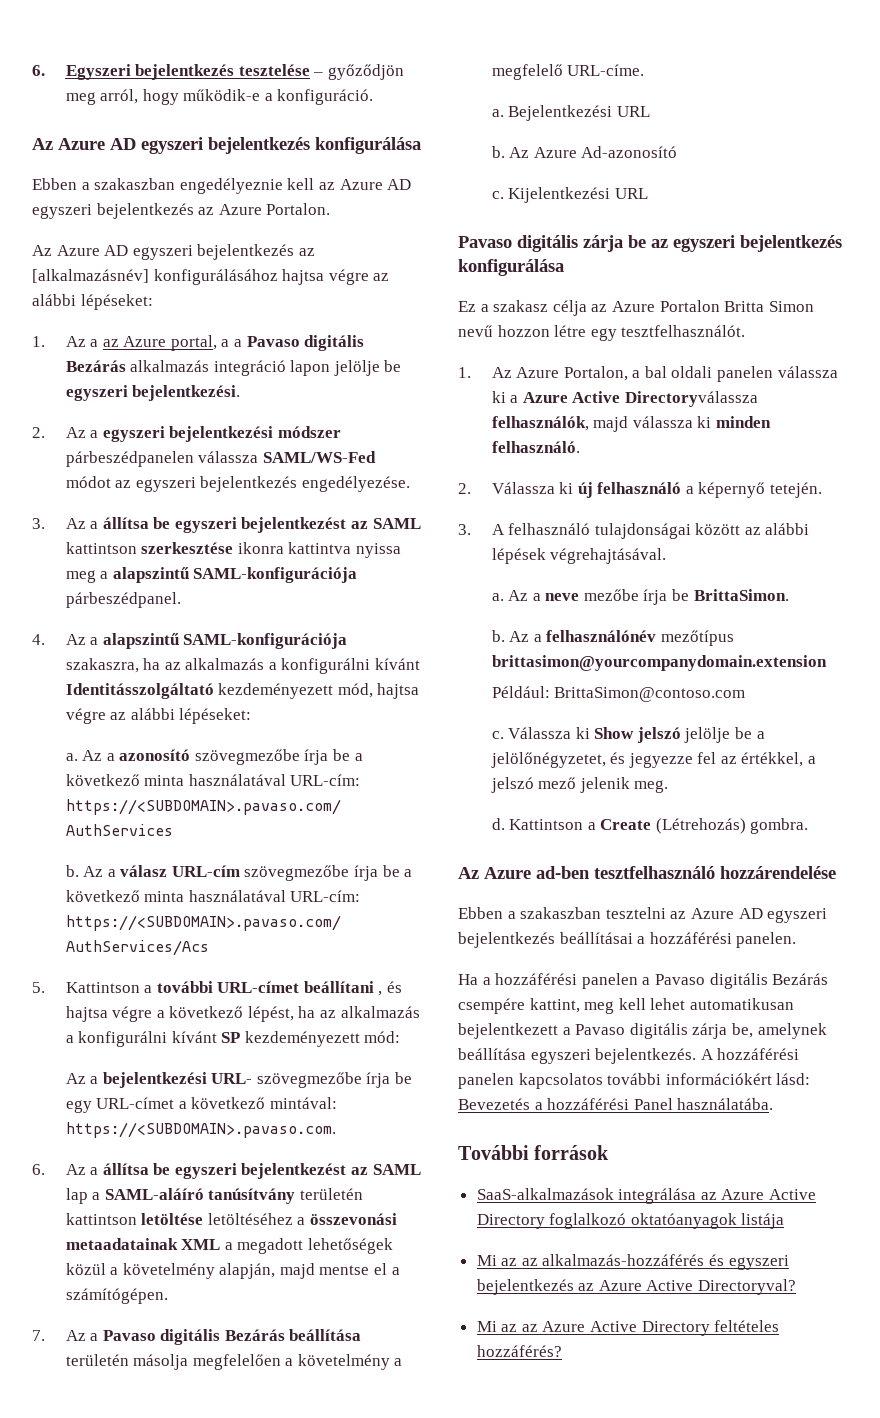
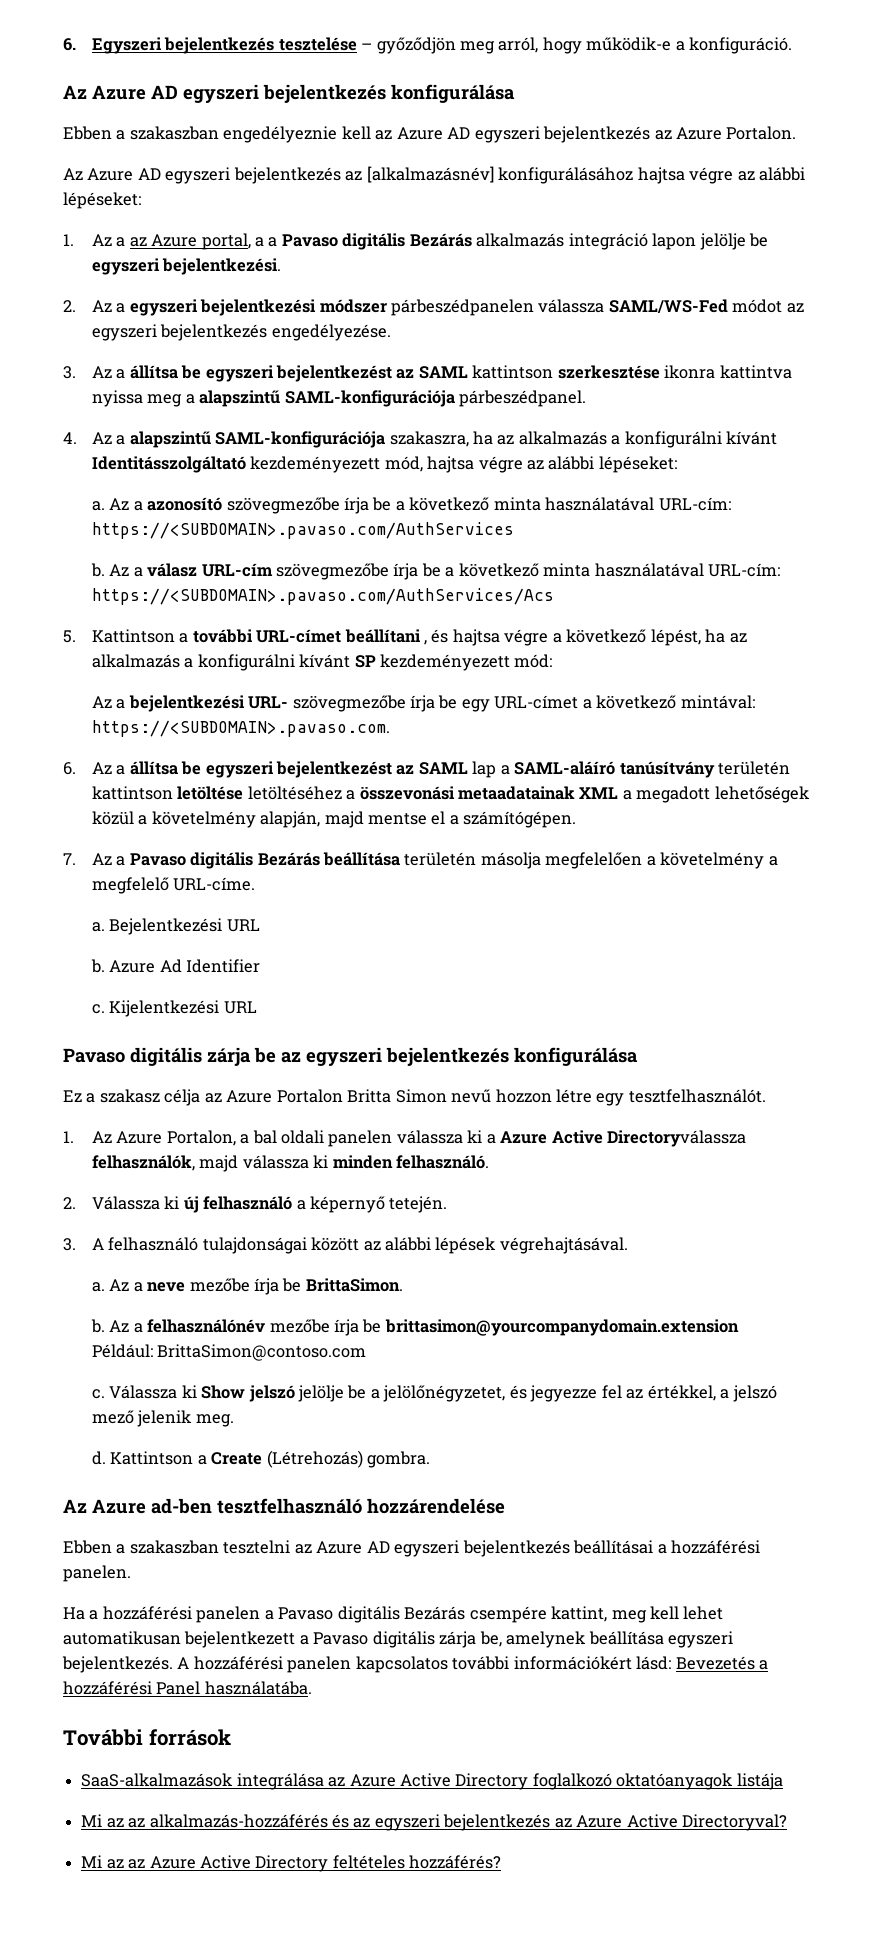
[509,146,678,158] Az Azure Ad-azonosító -> [109,959,261,973] Azure Ad Identifier
[660,630,734,646] mezőtípus -> [269,1319,382,1336] mezőbe írja be
(725, 1260) none -> [353,1818,371,1828] az

